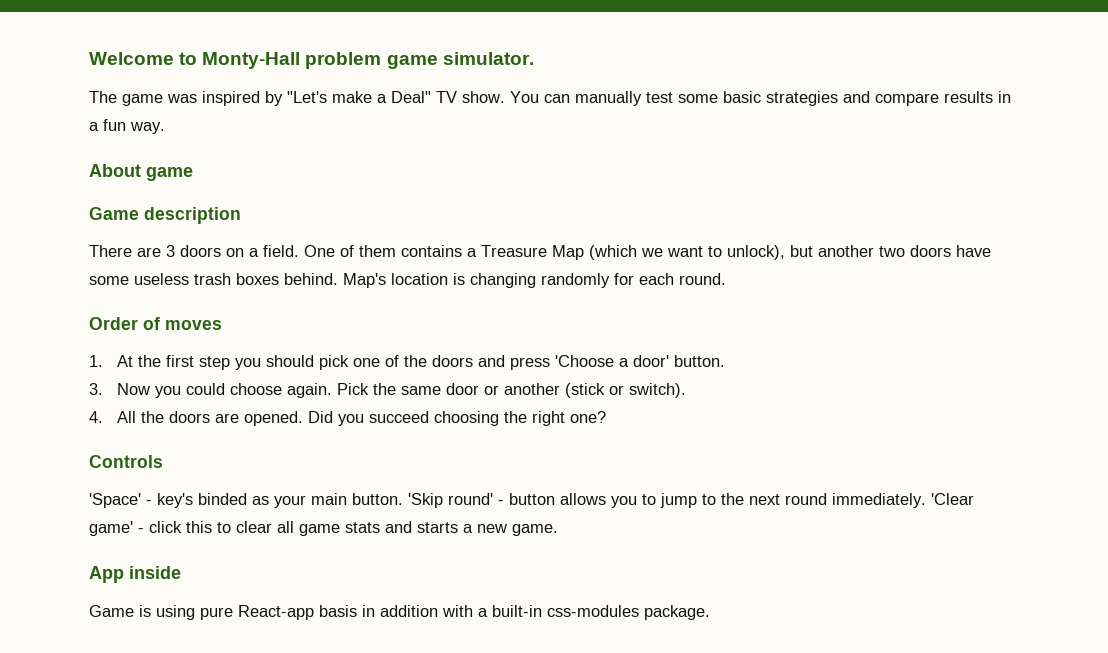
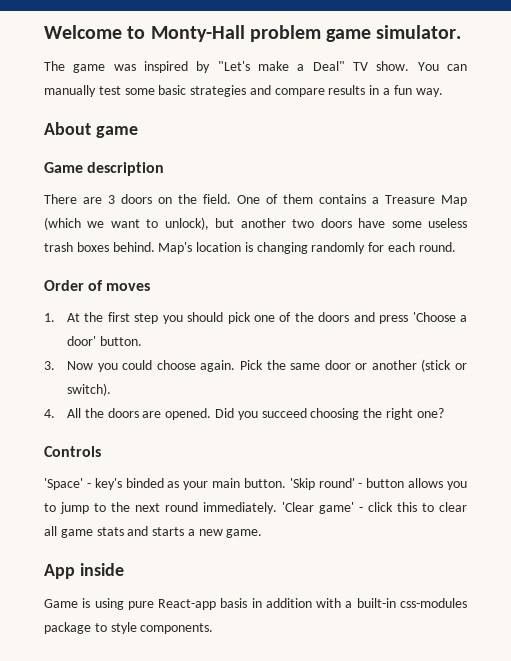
[249,248,259,257] a -> [178,194,197,204] the
[644,605,710,620] package. -> [44,622,214,634] package to style components.

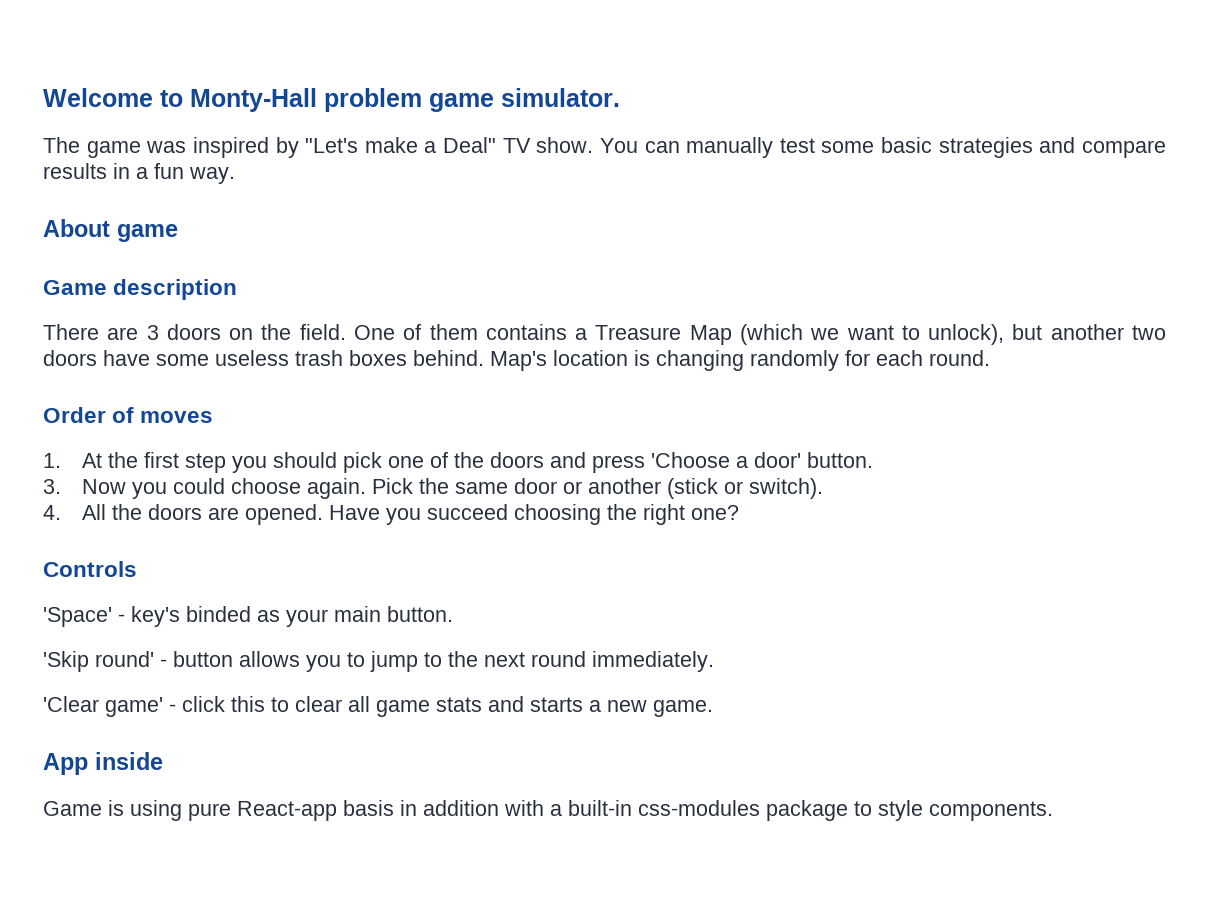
[214,408,234,418] Did -> [329,505,381,520] Have
(286, 483) none -> (453, 614) //
(277, 508) none -> (714, 661) //

